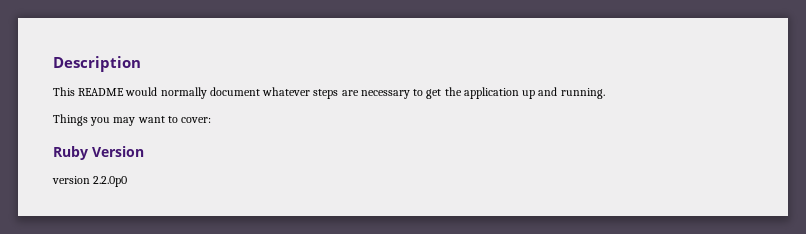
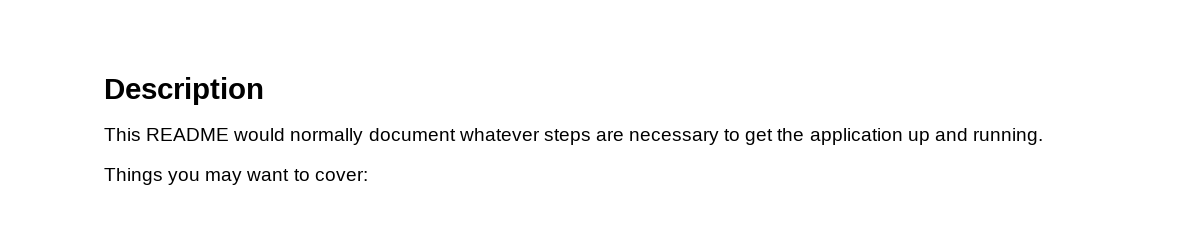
[53,146,144,160] [52,176,128,187] // Ruby Version // version 2.2.0p0 -> (368, 175) none

